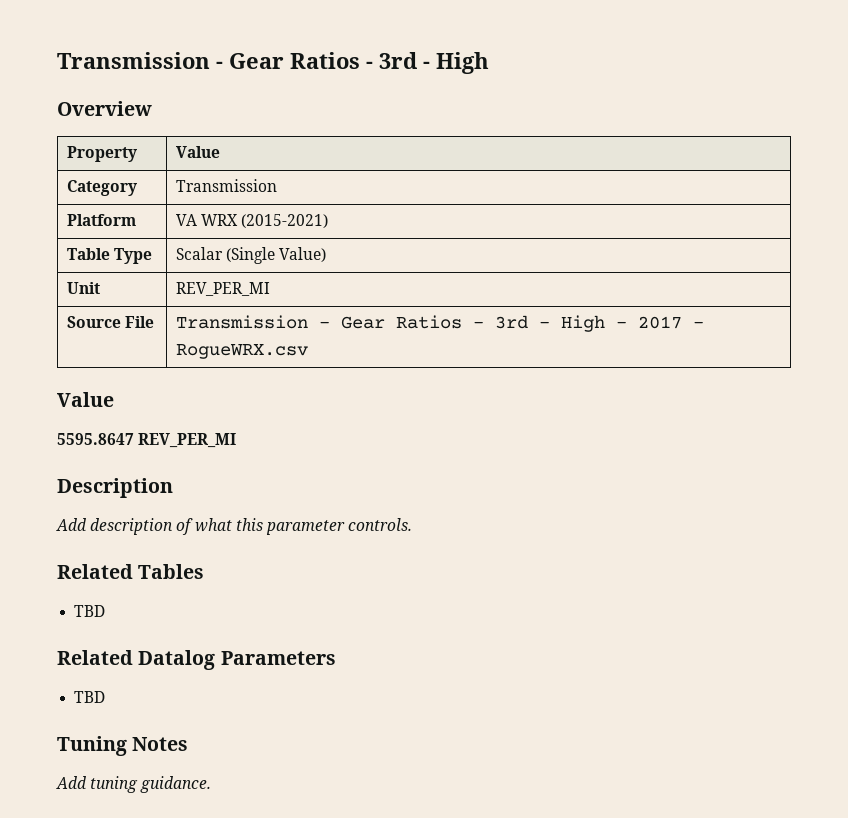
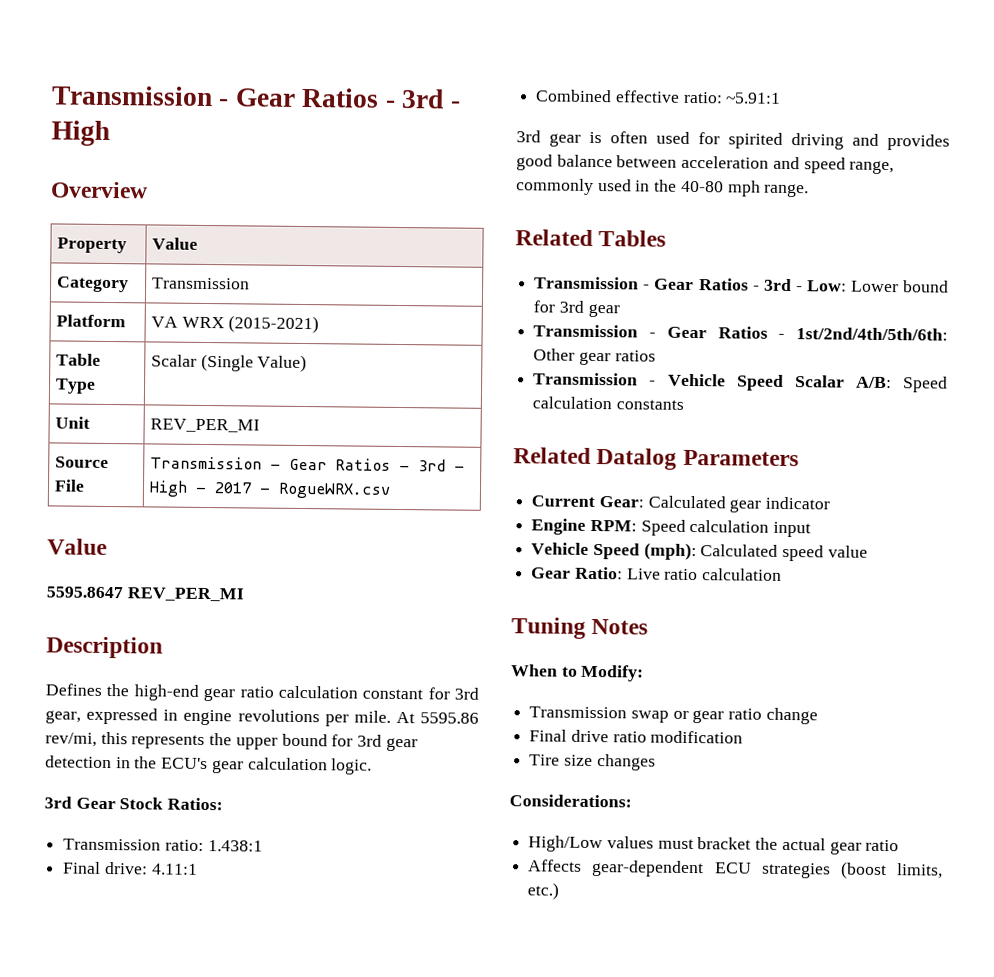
[56,518,413,535] [57,564,205,579] [74,605,106,617] [57,650,336,670] [74,691,106,703] [57,736,189,756] [56,776,212,793] Add description of what this parameter controls. // Related Tables // TBD // Related Datalog Parameters // TBD // Tuning Notes // Add tuning guidance. -> [45,683,479,702] [45,707,479,727] [45,731,418,752] [45,755,373,775] [44,796,224,811] [63,838,263,852] [63,861,198,875] [535,89,782,104] [516,130,950,151] [516,154,895,175] [516,178,810,198] [515,229,667,247] [534,276,949,293] [533,300,620,318] [533,324,948,341] [533,348,656,366] [533,372,948,393] [532,396,684,410] [513,447,799,470] [531,495,831,513] [531,518,812,538] [531,542,868,562] [531,566,783,581] [511,617,649,639] [511,664,645,682] [529,706,818,725] [529,729,744,744] [529,754,656,771] [509,794,632,808] [528,835,900,855] [528,859,943,880] [527,882,560,900] Defines the high-end gear ratio calculation constant for 3rd gear, expressed in engine revolutions per mile. At 5595.86 rev/mi, this represents the upper bound for 3rd gear detection in the ECU's gear calculation logic. // 3rd Gear Stock Ratios: // Transmission ratio: 1.438:1 // Final drive: 4.11:1 // Combined effective ratio: ~5.91:1 // 3rd gear is often used for spirited driving and provides good balance between acceleration and speed range, commonly used in the 40-80 mph range. // Related Tables // Transmission - Gear Ratios - 3rd - Low: Lower bound for 3rd gear // Transmission - Gear Ratios - 1st/2nd/4th/5th/6th: Other gear ratios // Transmission - Vehicle Speed Scalar A/B: Speed calculation constants // Related Datalog Parameters // Current Gear: Calculated gear indicator // Engine RPM: Speed calculation input // Vehicle Speed (mph): Calculated speed value // Gear Ratio: Live ratio calculation // Tuning Notes // When to Modify: // Transmission swap or gear ratio change // Final drive ratio modification // Tire size changes // Considerations: // High/Low values must bracket the actual gear ratio // Affects gear-dependent ECU strategies (boost limits, etc.)

